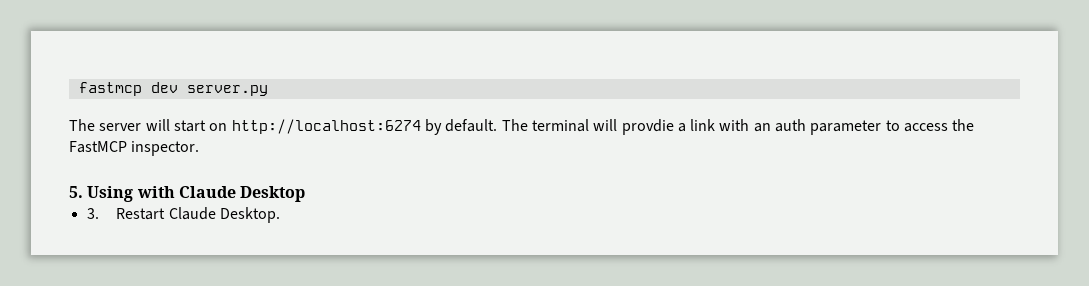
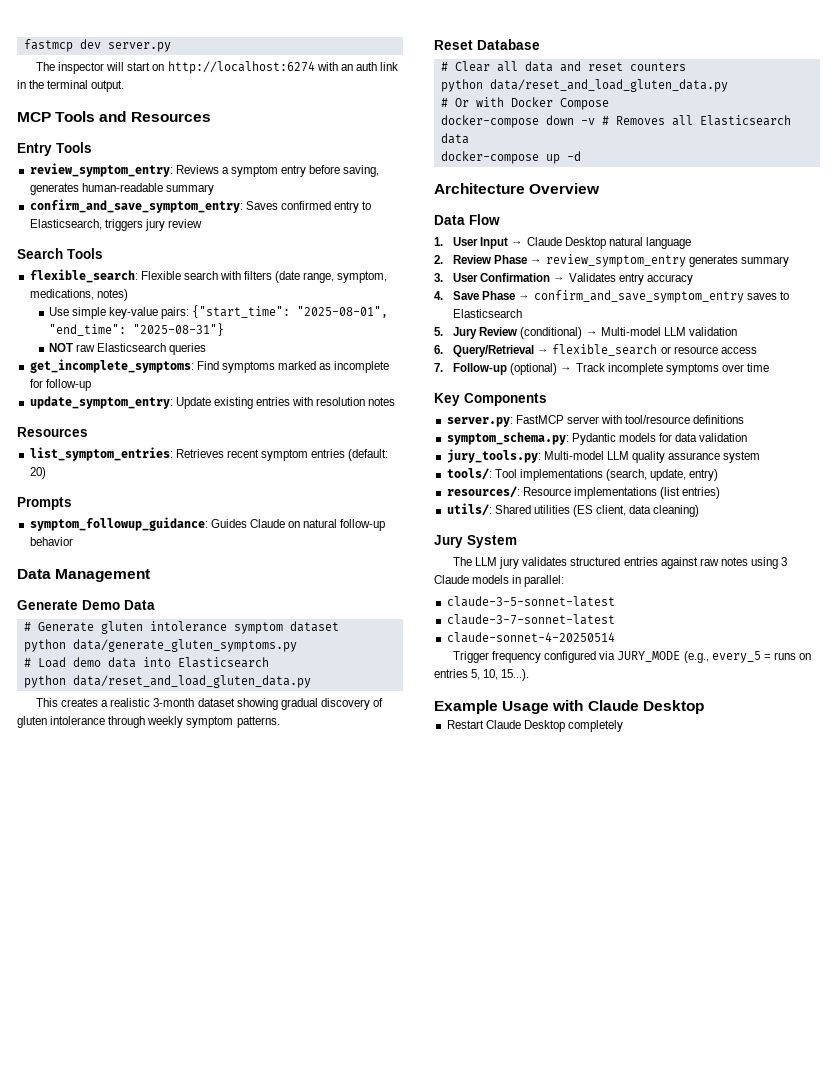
[99,123,142,131] server -> [58,62,105,74] inspector
[424,119,975,135] [69,141,200,156] [69,186,134,202] by default. The terminal will provdie a link with an auth parameter to access the FastMCP inspector. // 5. Using -> [316,62,399,71] [17,80,125,92] [17,111,211,122] [17,142,92,156] [29,163,380,177] [29,183,214,195] [29,199,372,213] [29,219,202,231] [17,248,103,259] [29,269,388,283] [29,289,128,301] [48,305,389,319] [48,323,224,336] [48,343,207,355] [29,359,390,373] [29,379,91,391] [29,396,396,409] [17,427,88,437] [29,447,389,461] [29,467,46,479] [17,497,72,510] [29,517,386,531] [29,537,73,546] [17,569,151,582] [17,600,155,610] [23,621,339,634] [23,639,297,652] [23,657,269,668] [23,675,311,688] [36,698,384,710] [17,716,280,728] [434,39,540,50] [440,61,686,72] [440,79,728,92] [440,97,609,110] [440,115,791,128] [440,133,469,144] [440,151,581,164] [434,183,601,194] [434,214,500,225] [434,237,691,249] [434,254,789,267] [434,273,693,285] [434,290,789,303] [453,309,523,318] [434,327,737,339] [434,344,757,357] [434,363,769,375] [434,393,547,406] [446,415,745,427] [446,432,748,445] [446,449,761,463] [446,468,719,481] [446,486,721,499] [446,503,700,517] [434,535,517,548] [453,557,788,569] [434,575,565,587] [446,596,615,607] [446,614,615,625] [446,632,615,643] [453,651,812,663] [434,669,530,681] [434,700,550,714] with an auth link in the terminal output. // MCP Tools and Resources // Entry Tools // review_symptom_entry: Reviews a symptom entry before saving, generates human-readable summary // confirm_and_save_symptom_entry: Saves confirmed entry to Elasticsearch, triggers jury review // Search Tools // flexible_search: Flexible search with filters (date range, symptom, medications, notes) // Use simple key-value pairs: {"start_time": "2025-08-01", "end_time": "2025-08-31"} // NOT raw Elasticsearch queries // get_incomplete_symptoms: Find symptoms marked as incomplete for follow-up // update_symptom_entry: Update existing entries with resolution notes // Resources // list_symptom_entries: Retrieves recent symptom entries (default: 20) // Prompts // symptom_followup_guidance: Guides Claude on natural follow-up behavior // Data Management // Generate Demo Data // # Generate gluten intolerance symptom dataset // python data/generate_gluten_symptoms.py // # Load demo data into Elasticsearch // python data/reset_and_load_gluten_data.py // This creates a realistic 3-month dataset showing gradual discovery of gluten intolerance through weekly symptom patterns. // Reset Database // # Clear all data and reset counters // python data/reset_and_load_gluten_data.py // # Or with Docker Compose // docker-compose down -v # Removes all Elasticsearch data // docker-compose up -d // Architecture Overview // Data Flow // 1. User Input → Claude Desktop natural language // 2. Review Phase → review_symptom_entry generates summary // 3. User Confirmation → Validates entry accuracy // 4. Save Phase → confirm_and_save_symptom_entry saves to Elasticsearch // 5. Jury Review (conditional) → Multi-model LLM validation // 6. Query/Retrieval → flexible_search or resource access // 7. Follow-up (optional) → Track incomplete symptoms over time // Key Components // server.py: FastMCP server with tool/resource definitions // symptom_schema.py: Pydantic models for data validation // jury_tools.py: Multi-model LLM quality assurance system // tools/: Tool implementations (search, update, entry) // resources/: Resource implementations (list entries) // utils/: Shared utilities (ES client, data cleaning) // Jury System // The LLM jury validates structured entries against raw notes using 3 Claude models in parallel: // claude-3-5-sonnet-latest // claude-3-7-sonnet-latest // claude-sonnet-4-20250514 // Trigger frequency configured via JURY_MODE (e.g., every_5 = runs on entries 5, 10, 15...). // Example Usage
[86,208,99,219] 3. -> (704, 707) none
[220,207,281,223] Desktop. -> [523,720,623,732] Desktop completely

